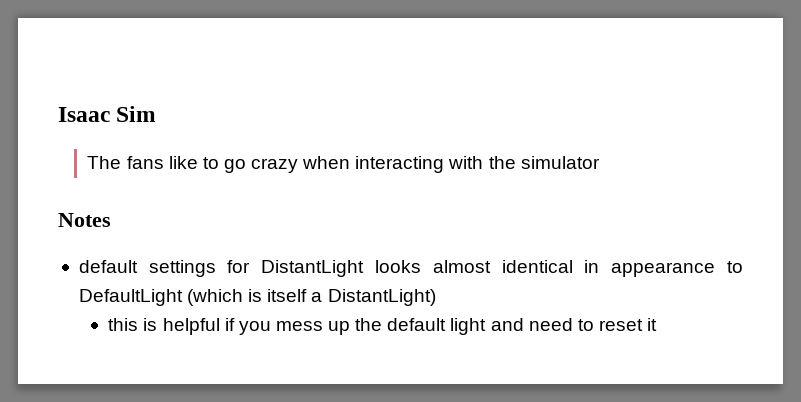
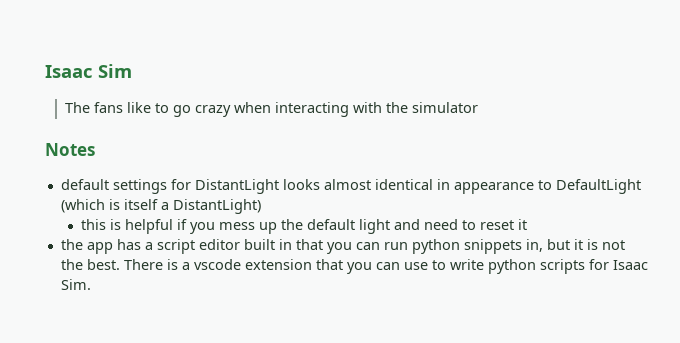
(658, 324) none -> [60,239,625,254] [60,259,648,274] [60,279,91,290] // the app has a script editor built in that you can run python snippets in, but it is not the best. There is a vscode extension that you can use to write python scripts for Isaac Sim.

